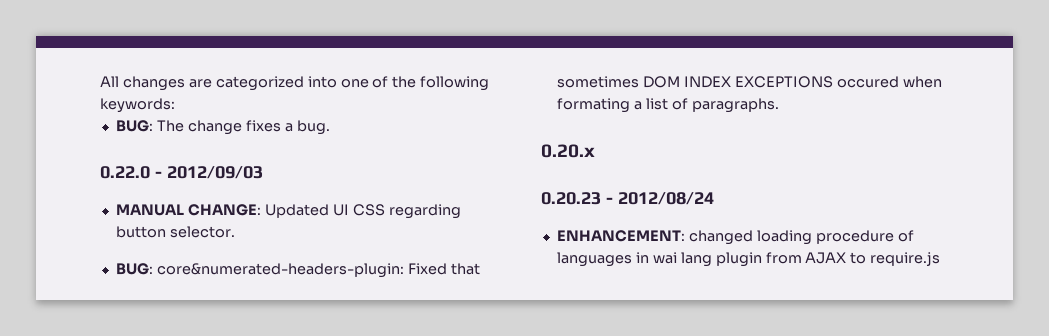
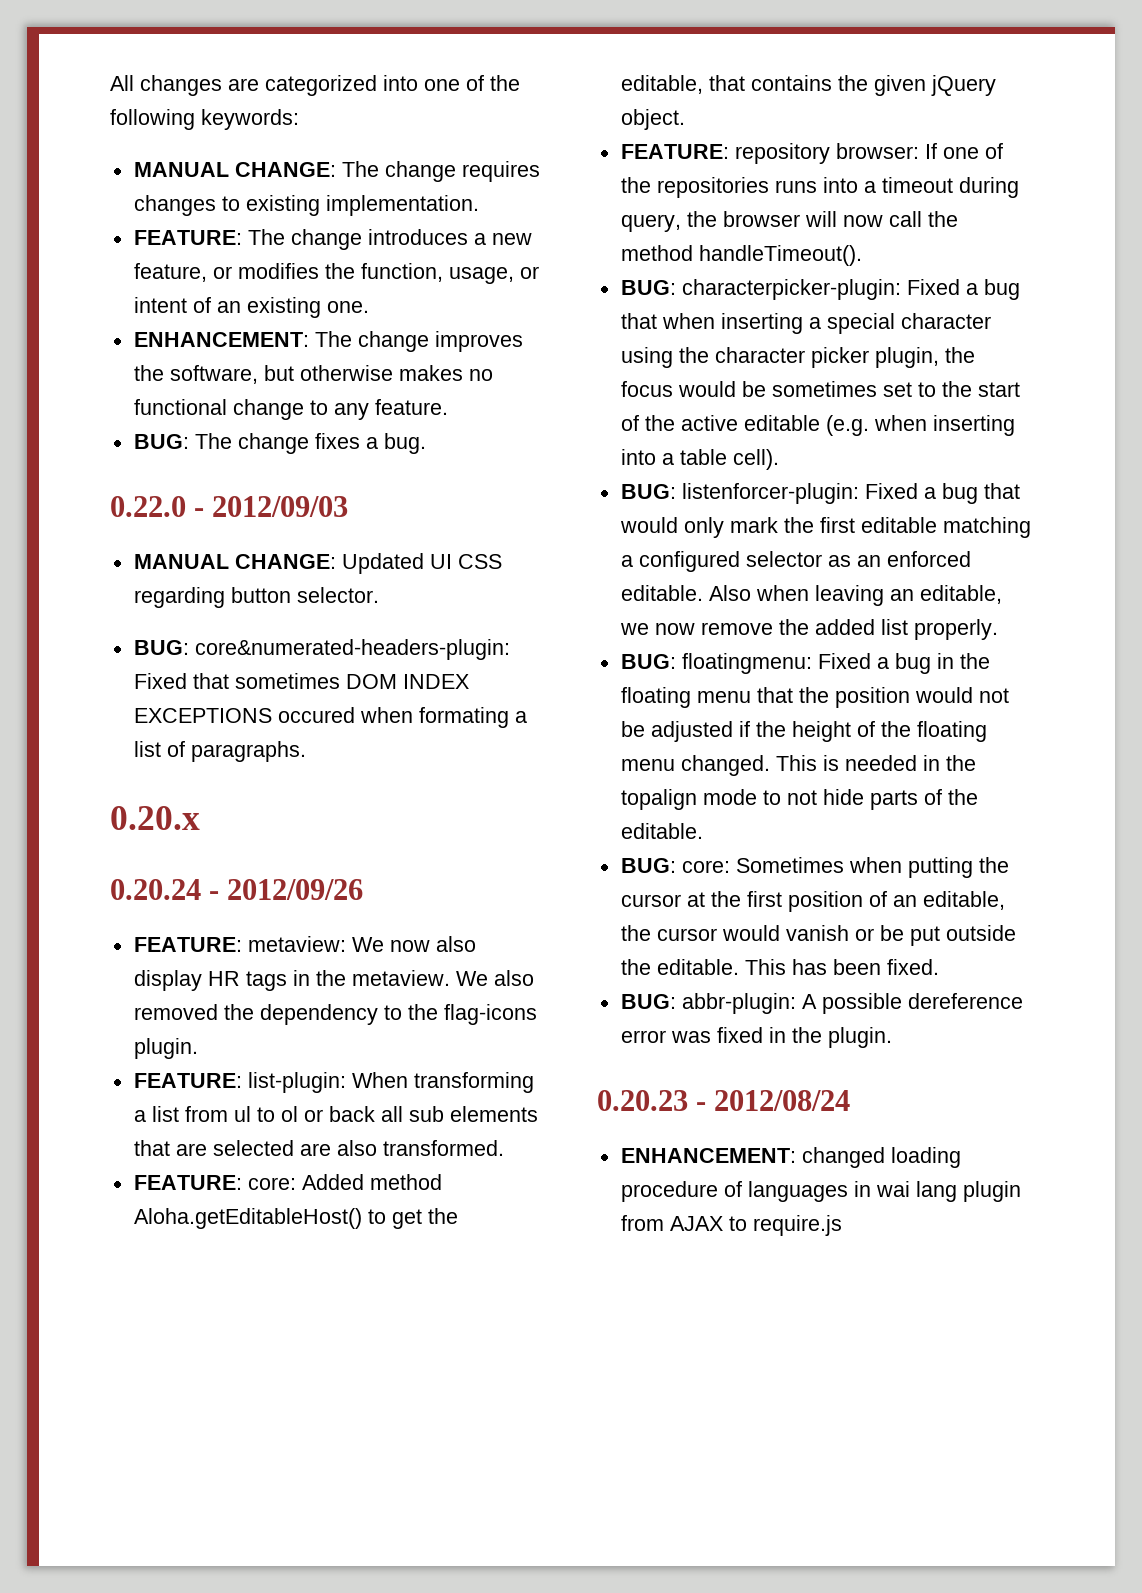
(175, 105) none -> [133,161,540,182] [133,195,479,216] [133,229,532,250] [133,263,539,284] [133,297,369,318] [133,331,523,352] [133,365,493,384] [133,399,448,420] // MANUAL CHANGE: The change requires changes to existing implementation. // FEATURE: The change introduces a new feature, or modifies the function, usage, or intent of an existing one. // ENHANCEMENT: The change improves the software, but otherwise makes no functional change to any feature.
(595, 151) none -> [110,879,364,900] [133,936,476,952] [133,970,534,991] [133,1004,537,1025] [133,1038,198,1059] [133,1072,534,1093] [133,1106,538,1122] [133,1140,504,1156] [133,1174,442,1190] [133,1208,458,1229] [620,75,996,96] [620,109,685,130] [620,143,1003,164] [620,177,1019,198] [620,211,958,232] [620,245,862,266] [620,279,1020,300] [620,313,991,334] [620,347,975,368] [620,381,1020,397] [620,415,1015,436] [620,449,779,470] [620,483,1020,504] [619,517,1031,538] [620,551,971,572] [620,585,1002,606] [619,619,998,640] [620,653,990,674] [620,687,1009,708] [620,721,987,742] [620,755,976,776] [620,789,978,810] [620,823,703,839] [620,857,1009,878] [620,891,1005,912] [620,925,1016,946] [620,959,939,975] [620,993,1023,1014] [620,1027,892,1048] // 0.20.24 - 2012/09/26 // FEATURE: metaview: We now also display HR tags in the metaview. We also removed the dependency to the flag-icons plugin. // FEATURE: list-plugin: When transforming a list from ul to ol or back all sub elements that are selected are also transformed. // FEATURE: core: Added method Aloha.getEditableHost() to get the editable, that contains the given jQuery object. // FEATURE: repository browser: If one of the repositories runs into a timeout during query, the browser will now call the method handleTimeout(). // BUG: characterpicker-plugin: Fixed a bug that when inserting a special character using the character picker plugin, the focus would be sometimes set to the start of the active editable (e.g. when inserting into a table cell). // BUG: listenforcer-plugin: Fixed a bug that would only mark the first editable matching a configured selector as an enforced editable. Also when leaving an editable, we now remove the added list properly. // BUG: floatingmenu: Fixed a bug in the floating menu that the position would not be adjusted if the height of the floating menu changed. This is needed in the topalign mode to not hide parts of the editable. // BUG: core: Sometimes when putting the cursor at the first position of an editable, the cursor would vanish or be put outside the editable. This has been fixed. // BUG: abbr-plugin: A possible dereference error was fixed in the plugin.

